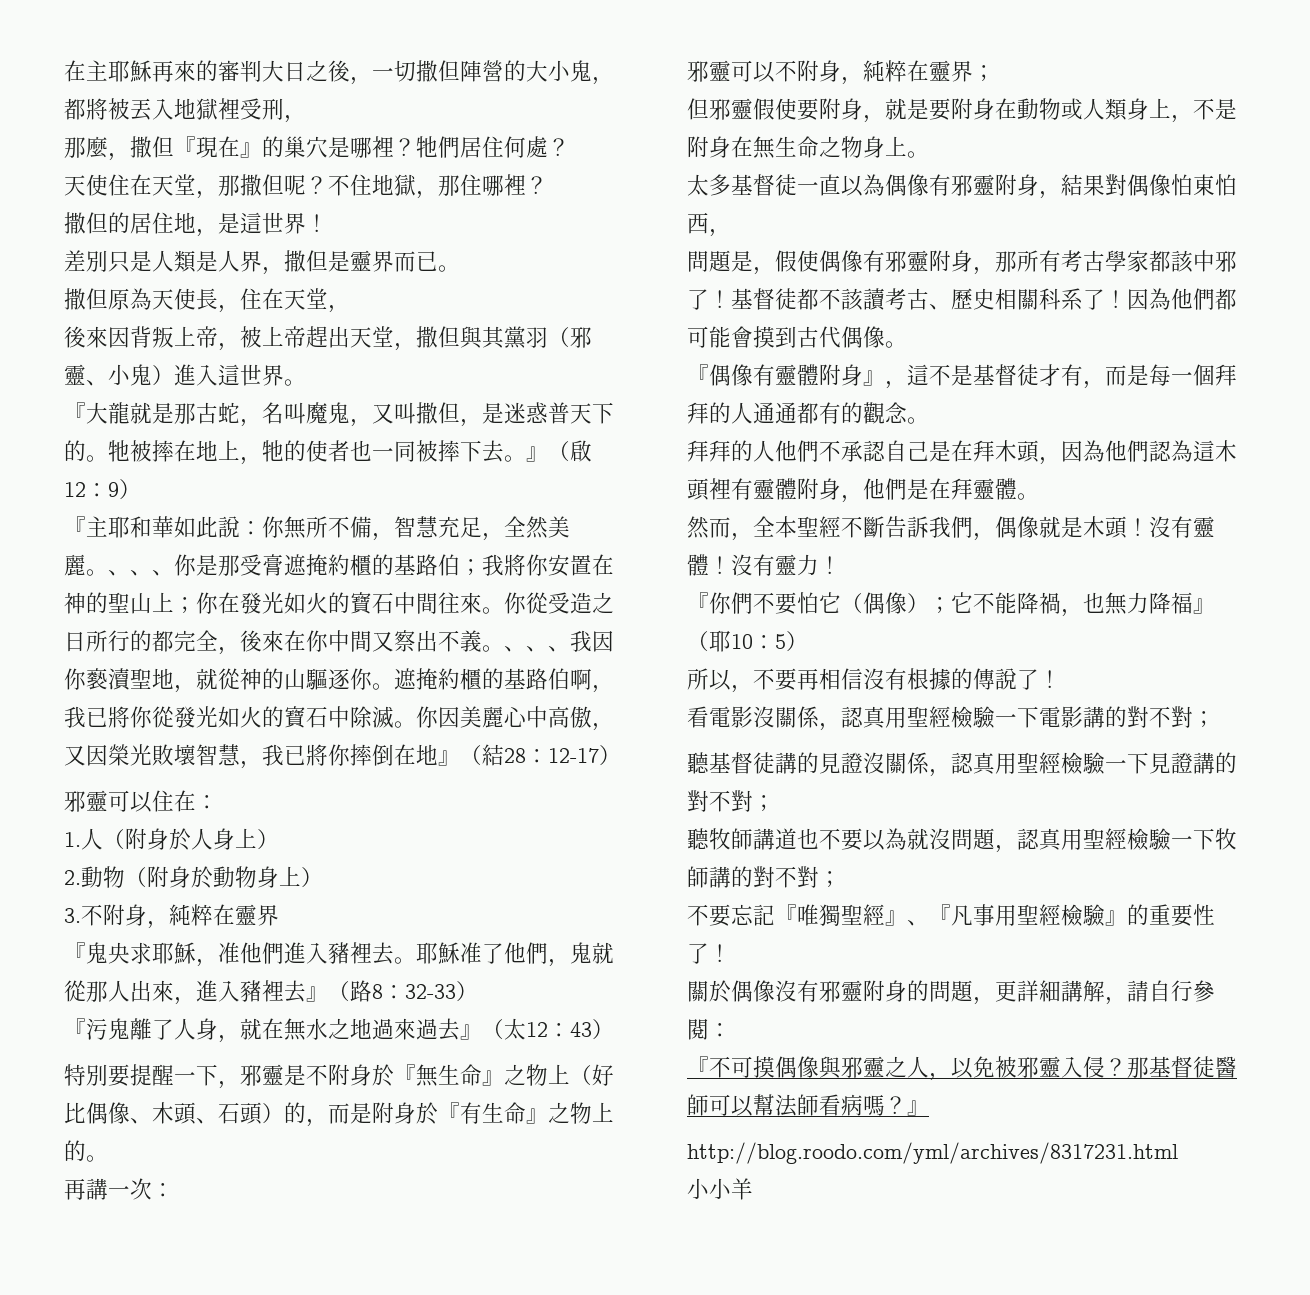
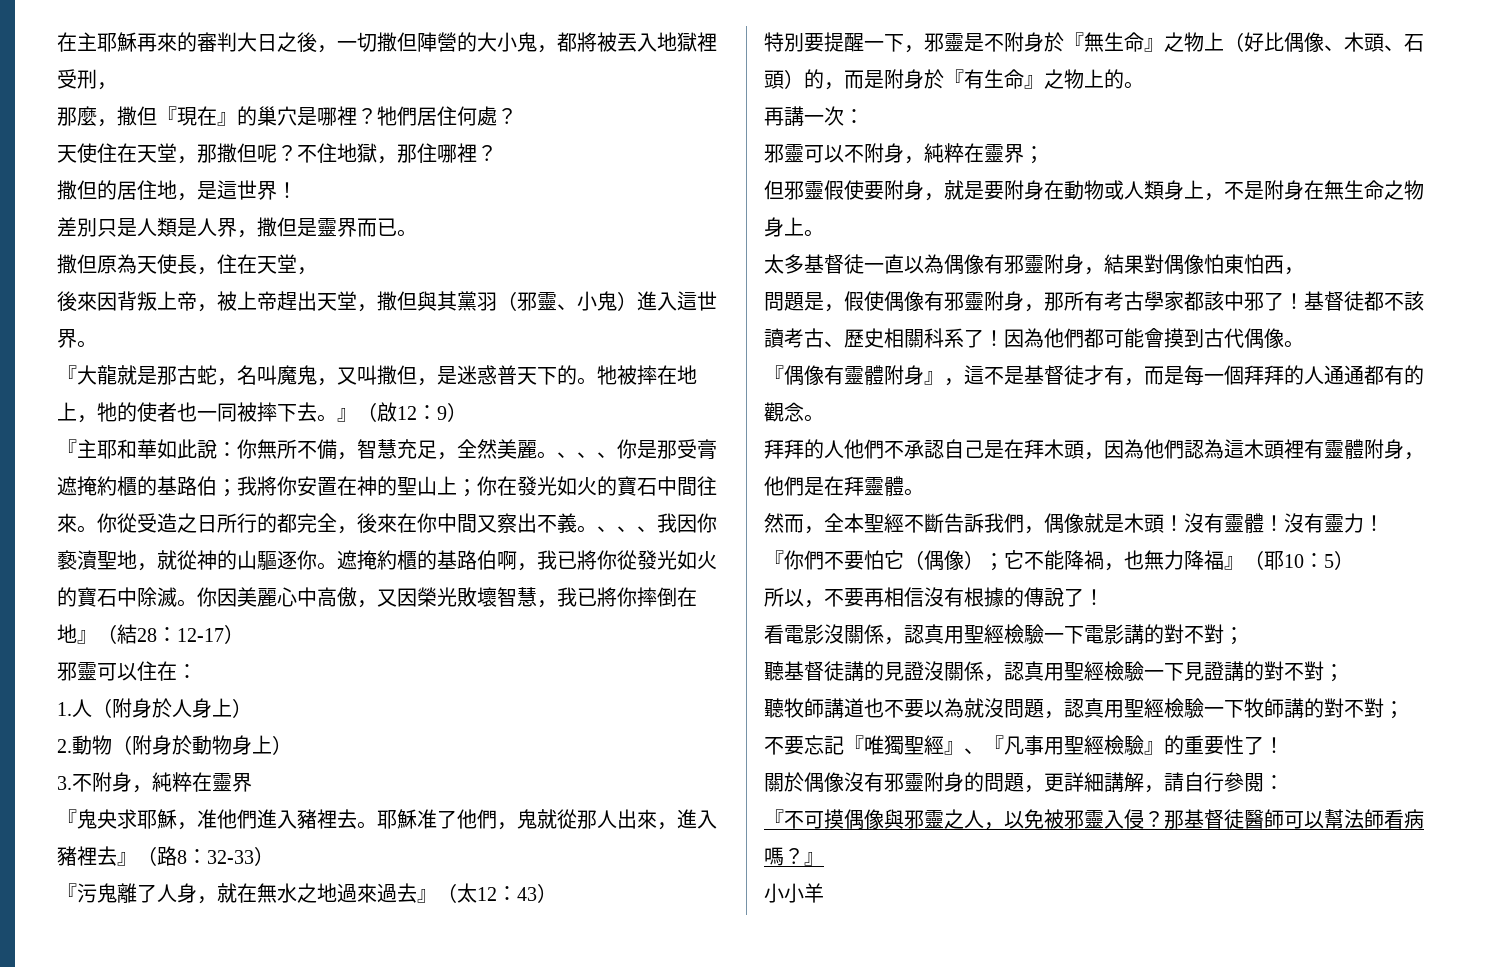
[687,1142,1178,1164] // http://blog.roodo.com/yml/archives/8317231.html -> (824, 859) none

